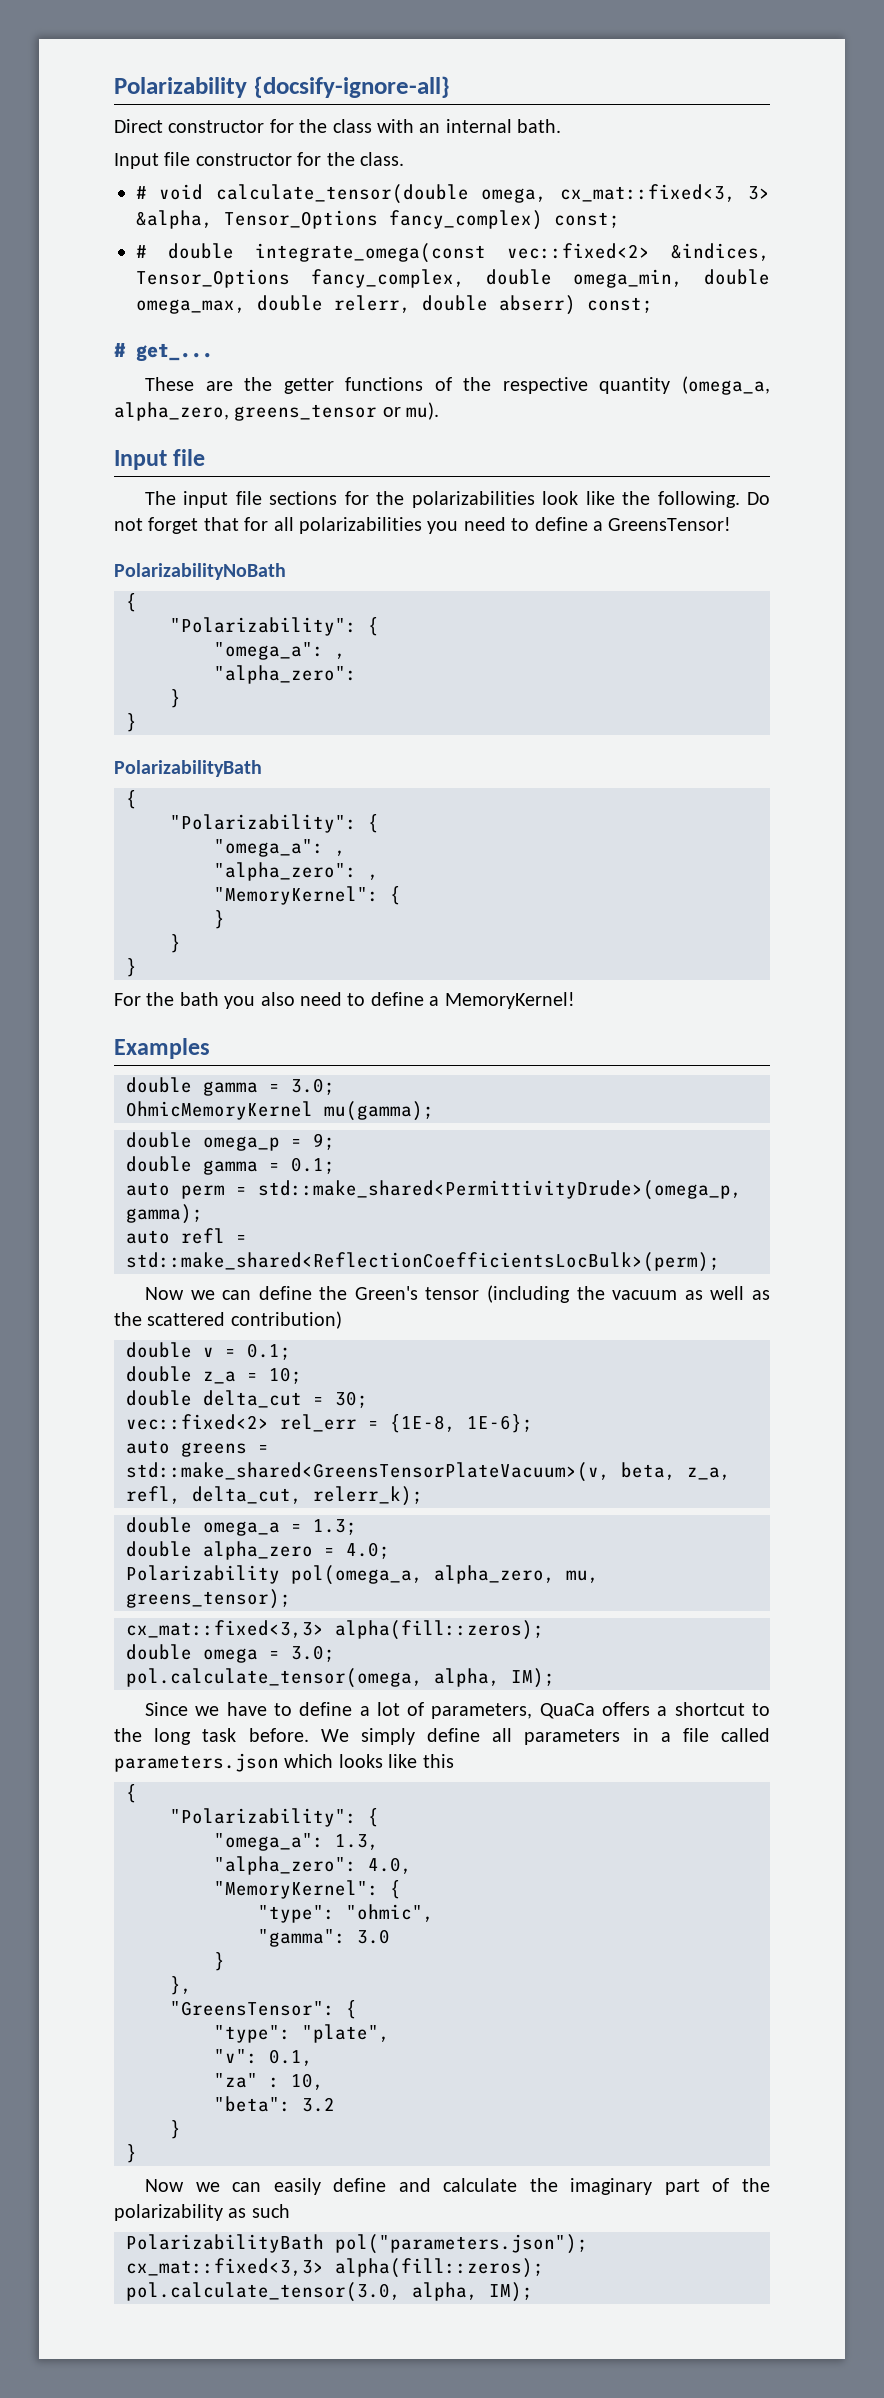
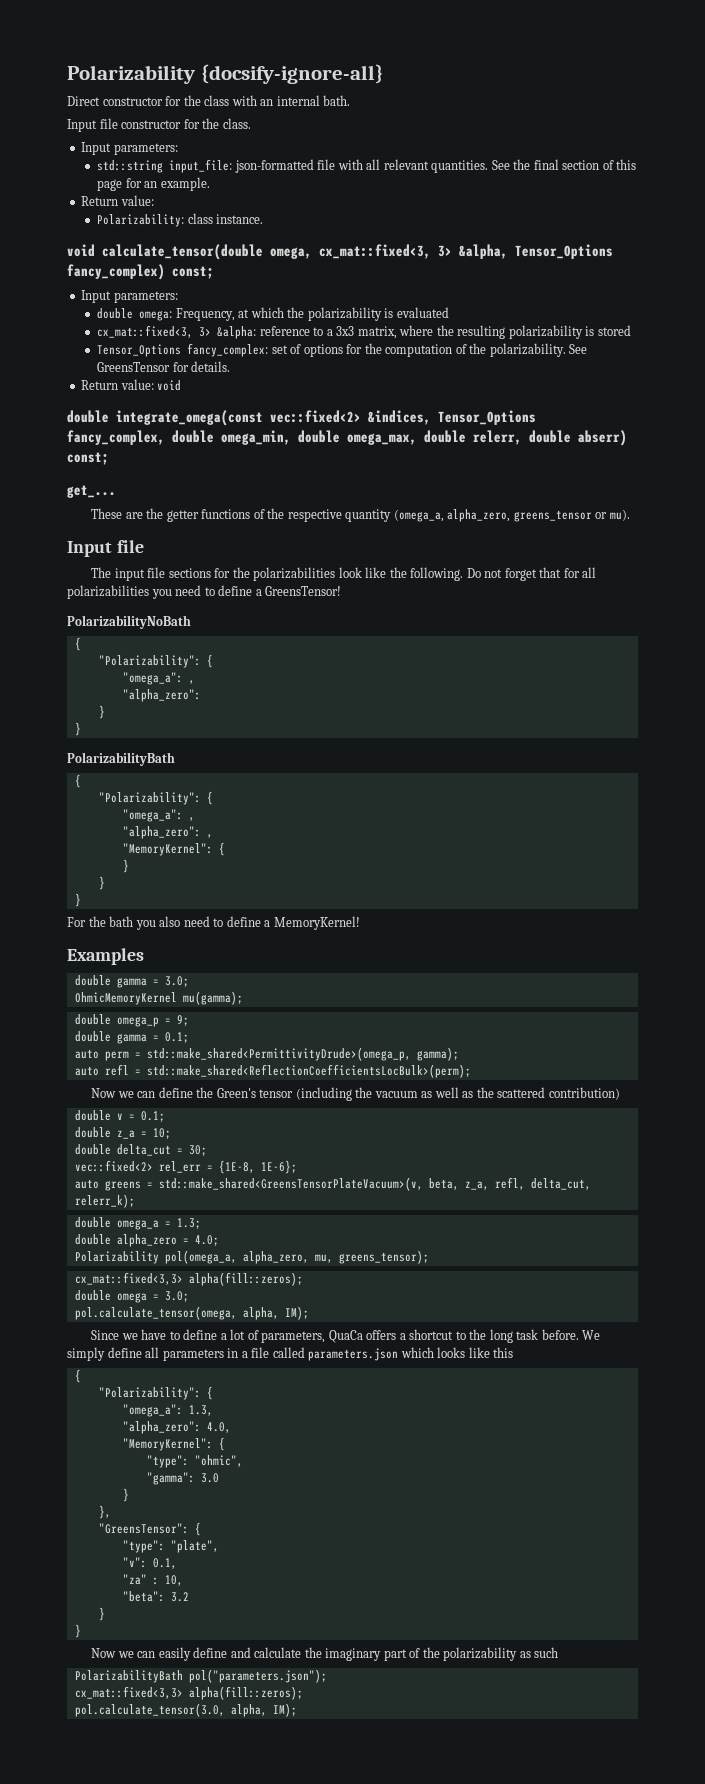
[136,186,147,199] # -> [81,142,178,155] [97,159,637,173] [97,177,210,191] [81,195,154,206] [97,213,264,227] Input parameters: // std::string input_file: json-formatted file with all relevant quantities. See the final section of this page for an example. // Return value: // Polarizability: class instance. //
[136,245,147,258] # -> [81,290,178,303] [97,307,449,321] [97,325,631,339] [97,343,588,357] [97,361,231,372] [81,379,182,391] Input parameters: // double omega: Frequency, at which the polarizability is evaluated // cx_mat::fixed<3, 3> &alpha: reference to a 3x3 matrix, where the resulting polarizability is stored // Tensor_Options fancy_complex: set of options for the computation of the polarizability. See GreensTensor for details. // Return value: void //
[114,343,126,357] # -> (109, 458) none

